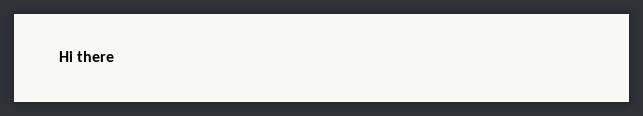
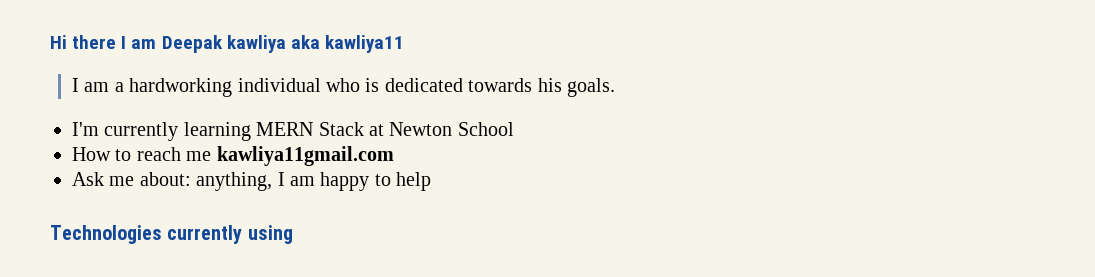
(115, 56) none -> [121,35,404,53] [72,78,616,97] [72,122,514,141] [72,146,394,166] [72,172,432,191] [50,225,293,244] I am Deepak kawliya aka kawliya11 // I am a hardworking individual who is dedicated towards his goals. // I'm currently learning MERN Stack at Newton School // How to reach me kawliya11gmail.com // Ask me about: anything, I am happy to help // Technologies currently using

